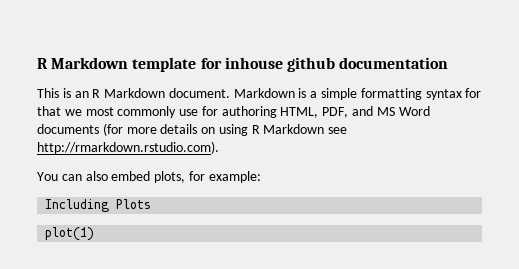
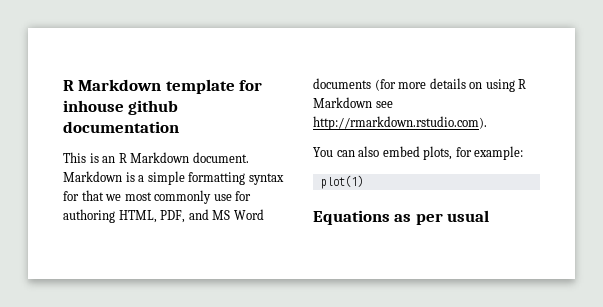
[45,199,152,212] [45,227,95,241] Including Plots // plot(1) -> [320,175,363,189] [313,210,490,225] plot(1) // Equations as per usual

